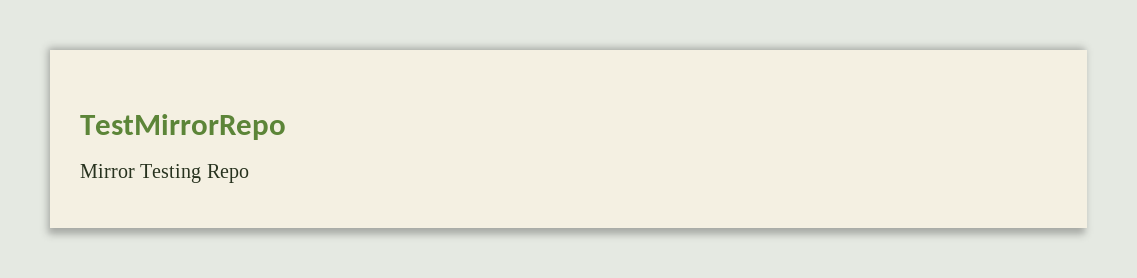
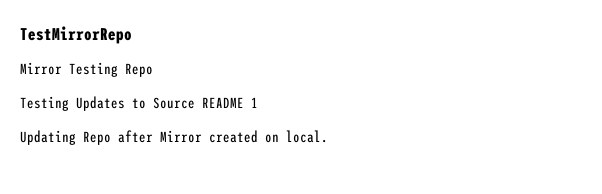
(249, 173) none -> [20,96,258,111] [20,130,328,145] // Testing Updates to Source README 1 // Updating Repo after Mirror created on local.

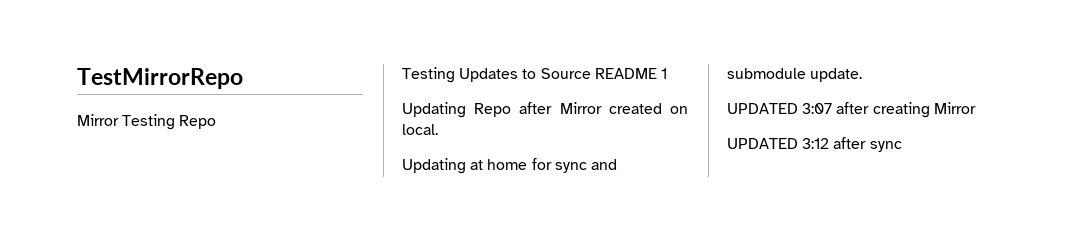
(328, 136) none -> [402,158,617,174] [727,68,863,82] [727,102,976,118] [727,137,902,152] // Updating at home for sync and submodule update. // UPDATED 3:07 after creating Mirror // UPDATED 3:12 after sync

